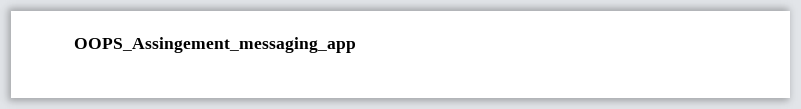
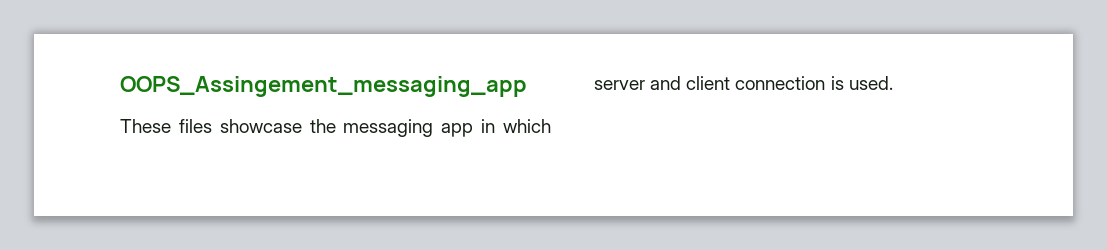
(356, 45) none -> [120,119,551,137] [594,76,893,90] // These files showcase the messaging app in which server and client connection is used.

